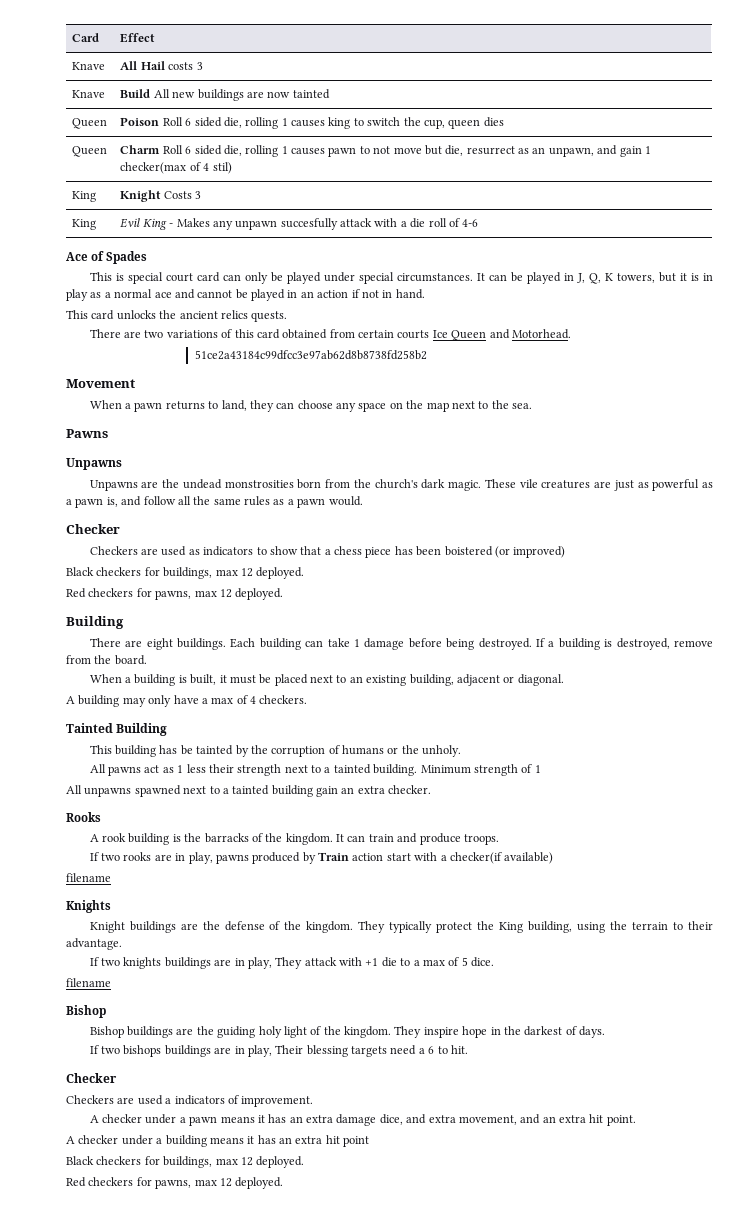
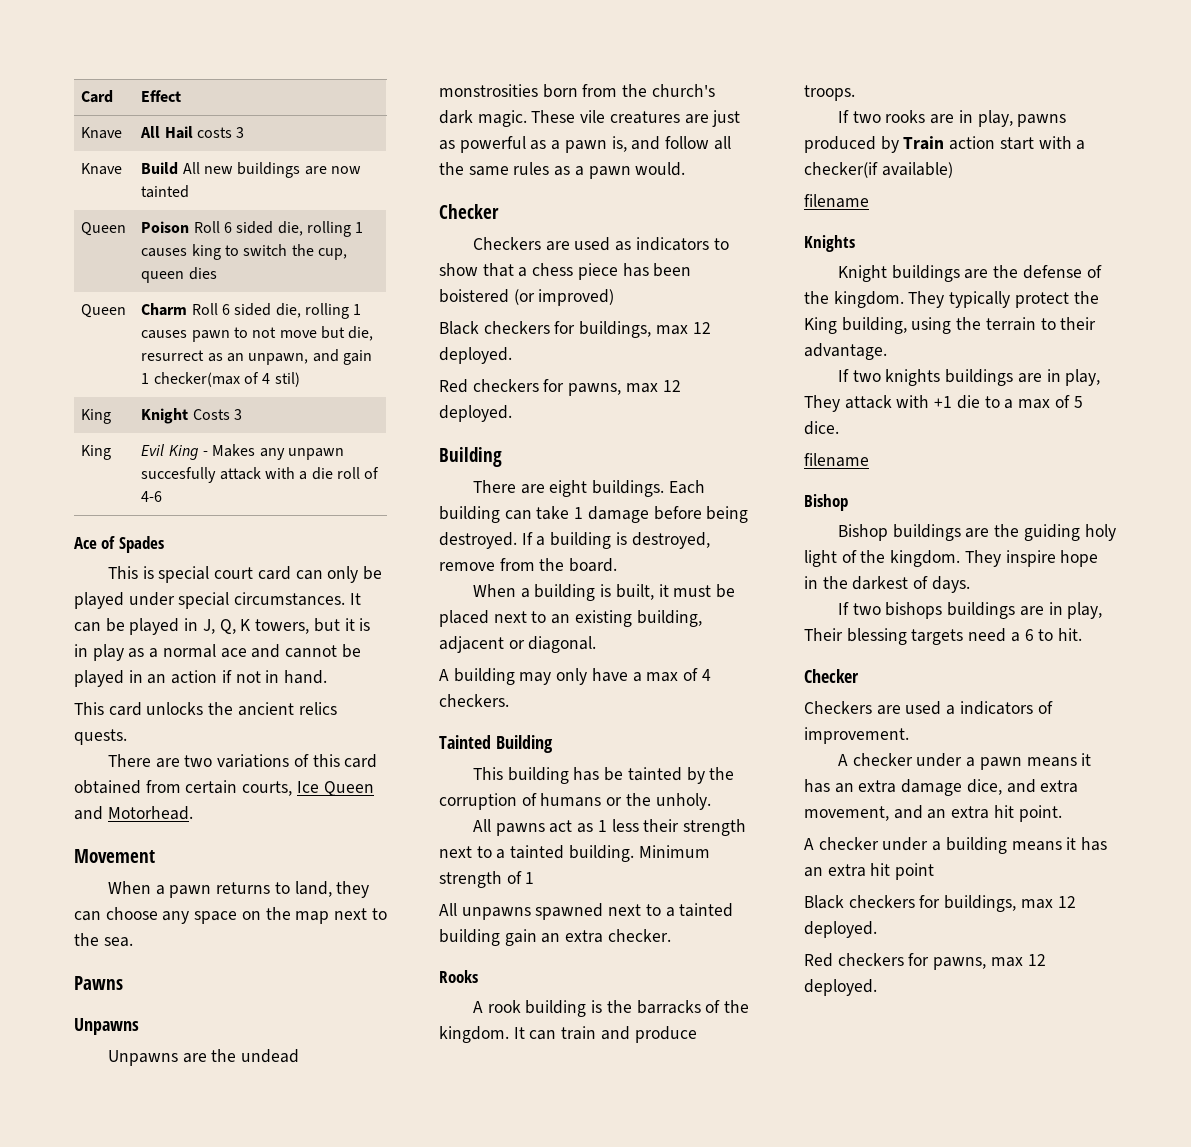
[397,330,430,339] courts -> [242,781,293,796] courts,
[194,350,427,360] // 51ce2a43184c99dfcc3e97ab62d8b8738fd258b2 -> (193, 813) none

